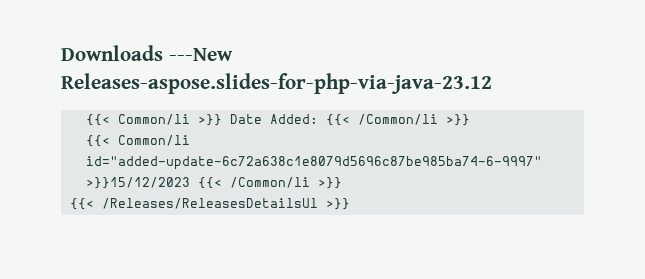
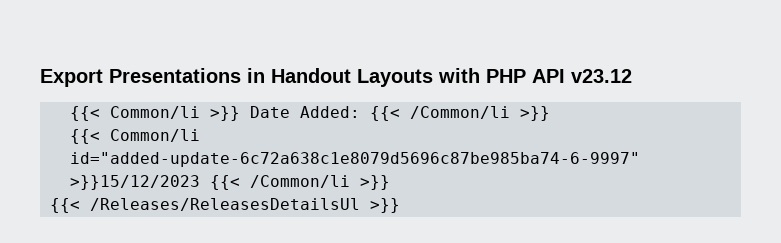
[61,45,233,61] [61,73,492,94] Downloads ---New Releases-aspose.slides-for-php-via-java-23.12 -> [40,68,632,87] Export Presentations in Handout Layouts with PHP API v23.12

